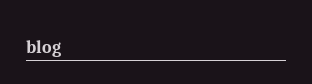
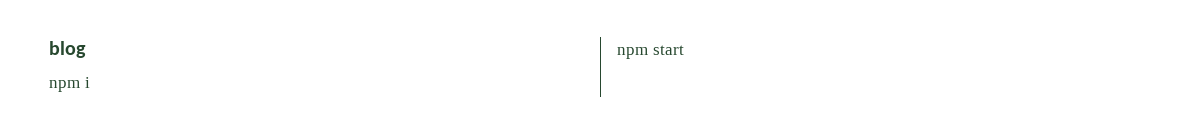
(61, 48) none -> [49,77,90,92] [617,45,684,59] // npm i // npm start

